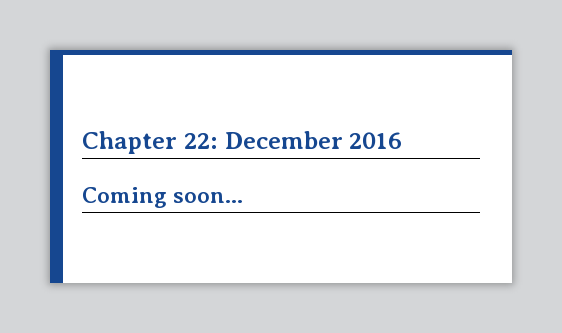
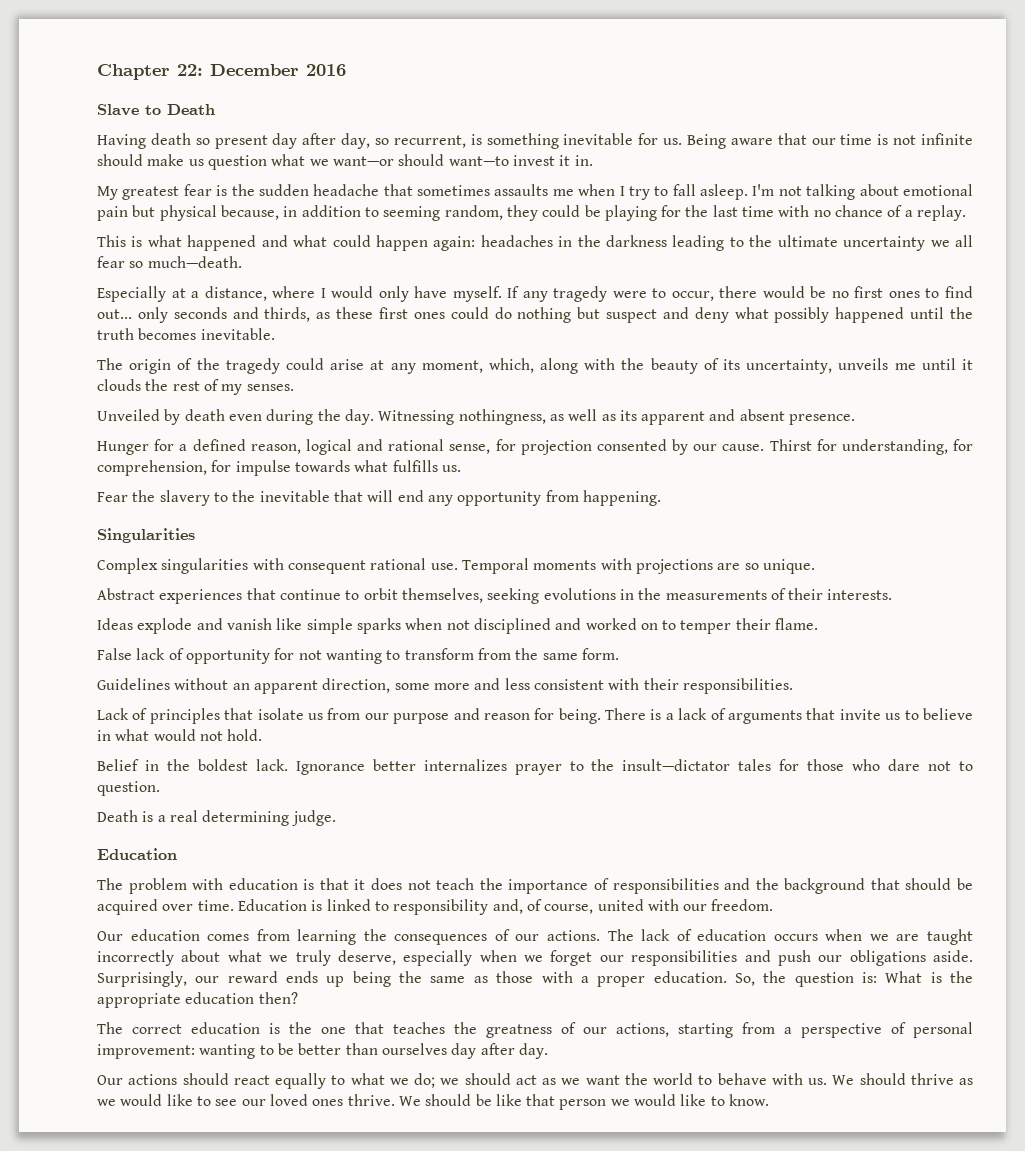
[82,187,244,208] Coming soon... -> [97,104,215,116] [97,133,974,149] [97,154,593,170] [97,184,974,200] [97,205,967,221] [97,235,974,251] [97,256,242,268] [97,286,973,302] [97,307,974,323] [97,328,275,340] [97,358,973,374] [97,379,294,395] [97,409,856,425] [97,439,973,455] [97,460,461,476] [97,490,661,506] [97,528,195,543] [97,558,815,574] [97,588,893,604] [97,618,819,634] [97,648,619,664] [97,678,793,694] [97,708,974,724] [97,729,263,741] [97,759,974,775] [97,781,160,796] [97,810,336,826] [97,848,177,860] [97,878,973,894] [97,899,774,915] [97,929,973,945] [97,950,973,966] [97,971,974,987] [97,992,298,1008] [97,1022,973,1038] [97,1043,548,1059] [97,1073,973,1089] [97,1094,770,1110] Slave to Death // Having death so present day after day, so recurrent, is something inevitable for us. Being aware that our time is not infinite should make us question what we want—or should want—to invest it in. // My greatest fear is the sudden headache that sometimes assaults me when I try to fall asleep. I'm not talking about emotional pain but physical because, in addition to seeming random, they could be playing for the last time with no chance of a replay. // This is what happened and what could happen again: headaches in the darkness leading to the ultimate uncertainty we all fear so much—death. // Especially at a distance, where I would only have myself. If any tragedy were to occur, there would be no first ones to find out... only seconds and thirds, as these first ones could do nothing but suspect and deny what possibly happened until the truth becomes inevitable. // The origin of the tragedy could arise at any moment, which, along with the beauty of its uncertainty, unveils me until it clouds the rest of my senses. // Unveiled by death even during the day. Witnessing nothingness, as well as its apparent and absent presence. // Hunger for a defined reason, logical and rational sense, for projection consented by our cause. Thirst for understanding, for comprehension, for impulse towards what fulfills us. // Fear the slavery to the inevitable that will end any opportunity from happening. // Singularities // Complex singularities with consequent rational use. Temporal moments with projections are so unique. // Abstract experiences that continue to orbit themselves, seeking evolutions in the measurements of their interests. // Ideas explode and vanish like simple sparks when not disciplined and worked on to temper their flame. // False lack of opportunity for not wanting to transform from the same form. // Guidelines without an apparent direction, some more and less consistent with their responsibilities. // Lack of principles that isolate us from our purpose and reason for being. There is a lack of arguments that invite us to believe in what would not hold. // Belief in the boldest lack. Ignorance better internalizes prayer to the insult—dictator tales for those who dare not to question. // Death is a real determining judge. // Education // The problem with education is that it does not teach the importance of responsibilities and the background that should be acquired over time. Education is linked to responsibility and, of course, united with our freedom. // Our education comes from learning the consequences of our actions. The lack of education occurs when we are taught incorrectly about what we truly deserve, especially when we forget our responsibilities and push our obligations aside. Surprisingly, our reward ends up being the same as those with a proper education. So, the question is: What is the appropriate education then? // The correct education is the one that teaches the greatness of our actions, starting from a perspective of personal improvement: wanting to be better than ourselves day after day. // Our actions should react equally to what we do; we should act as we want the world to behave with us. We should thrive as we would like to see our loved ones thrive. We should be like that person we would like to know.

